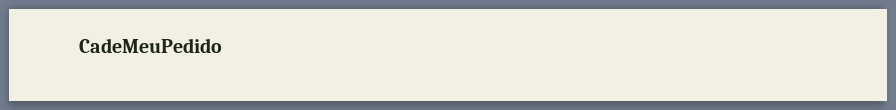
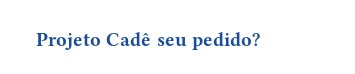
[79,38,222,53] CadeMeuPedido -> [36,32,260,50] Projeto Cadê seu pedido?

